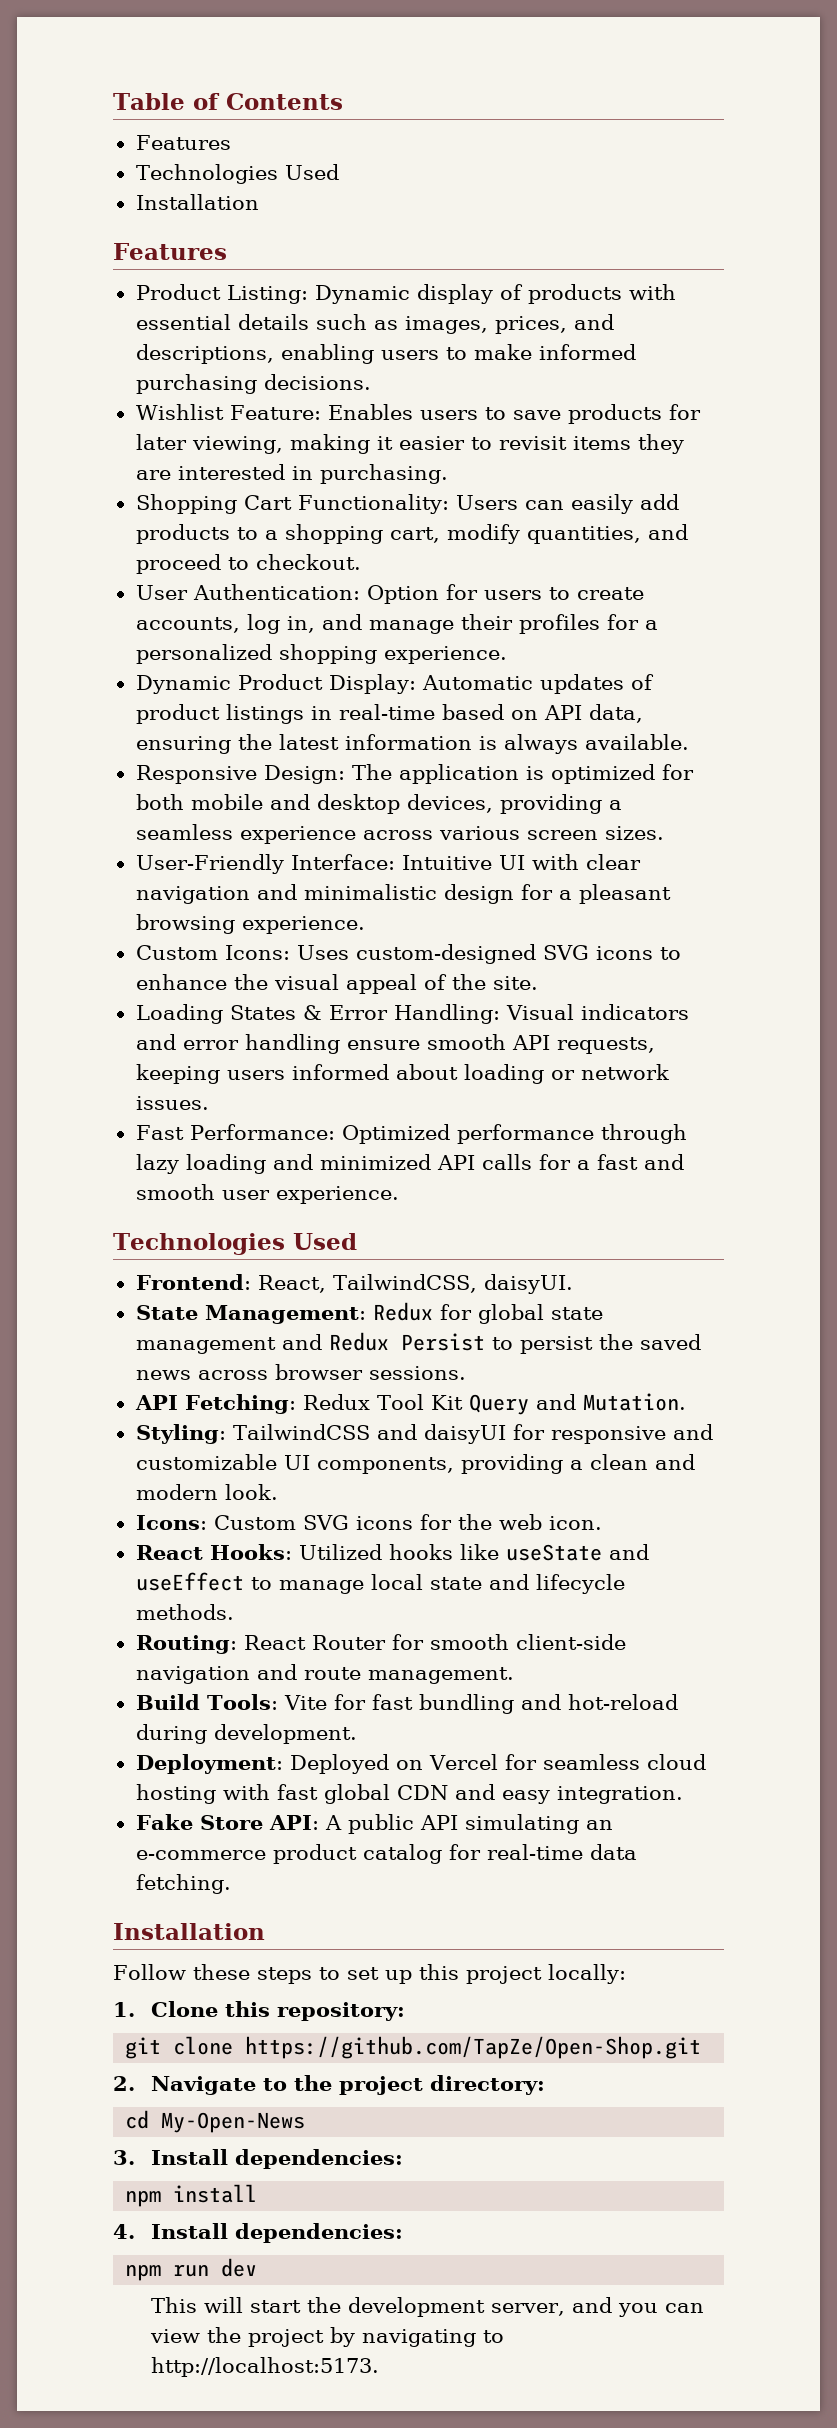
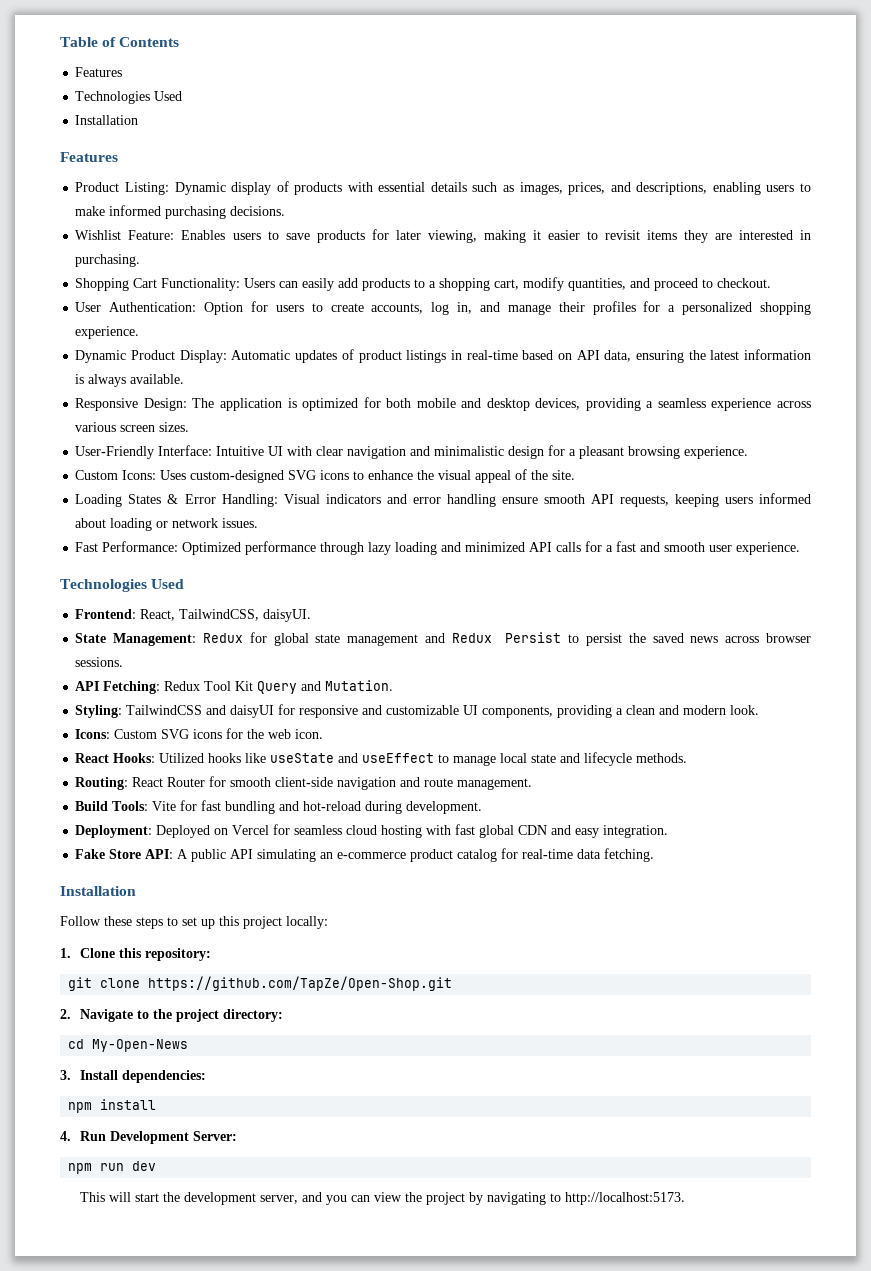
[150,2223,403,2243] Install dependencies: -> [79,1131,237,1144] Run Development Server:

